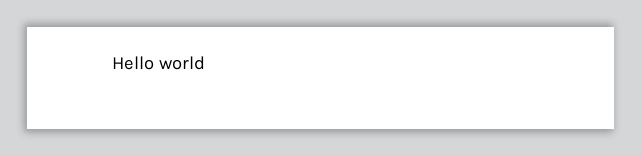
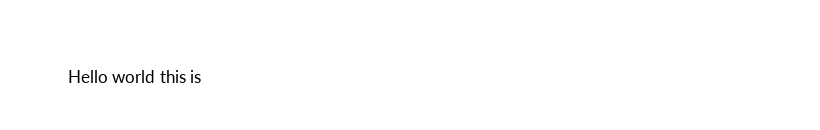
(205, 63) none -> [159,70,202,83] this is

